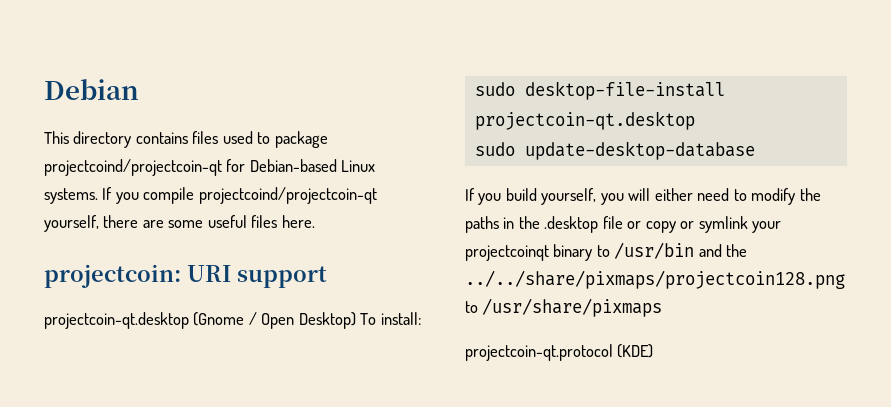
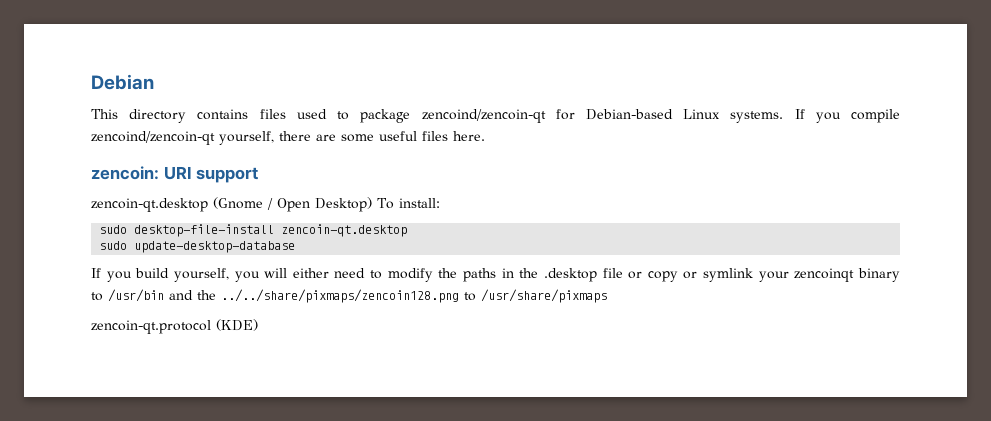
[44,159,222,176] projectcoind/projectcoin-qt -> [421,109,546,123] zencoind/zencoin-qt
[198,187,377,204] projectcoind/projectcoin-qt -> [91,131,215,145] zencoind/zencoin-qt
[44,264,181,288] projectcoin: -> [91,166,159,180] zencoin:
[44,312,189,329] projectcoin-qt.desktop -> [91,198,208,212] zencoin-qt.desktop
[474,111,695,130] projectcoin-qt.desktop -> [281,224,408,237] zencoin-qt.desktop
[465,245,549,261] projectcoinqt -> [794,268,855,282] zencoinqt
[465,270,845,289] ../../share/pixmaps/projectcoin128.png -> [221,289,459,303] ../../share/pixmaps/zencoin128.png
[465,344,613,361] projectcoin-qt.protocol -> [91,320,211,334] zencoin-qt.protocol

